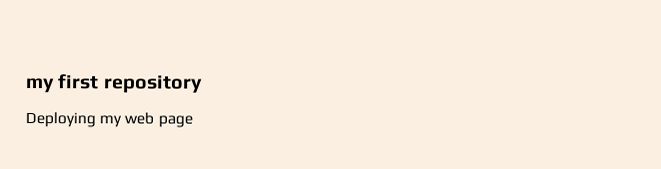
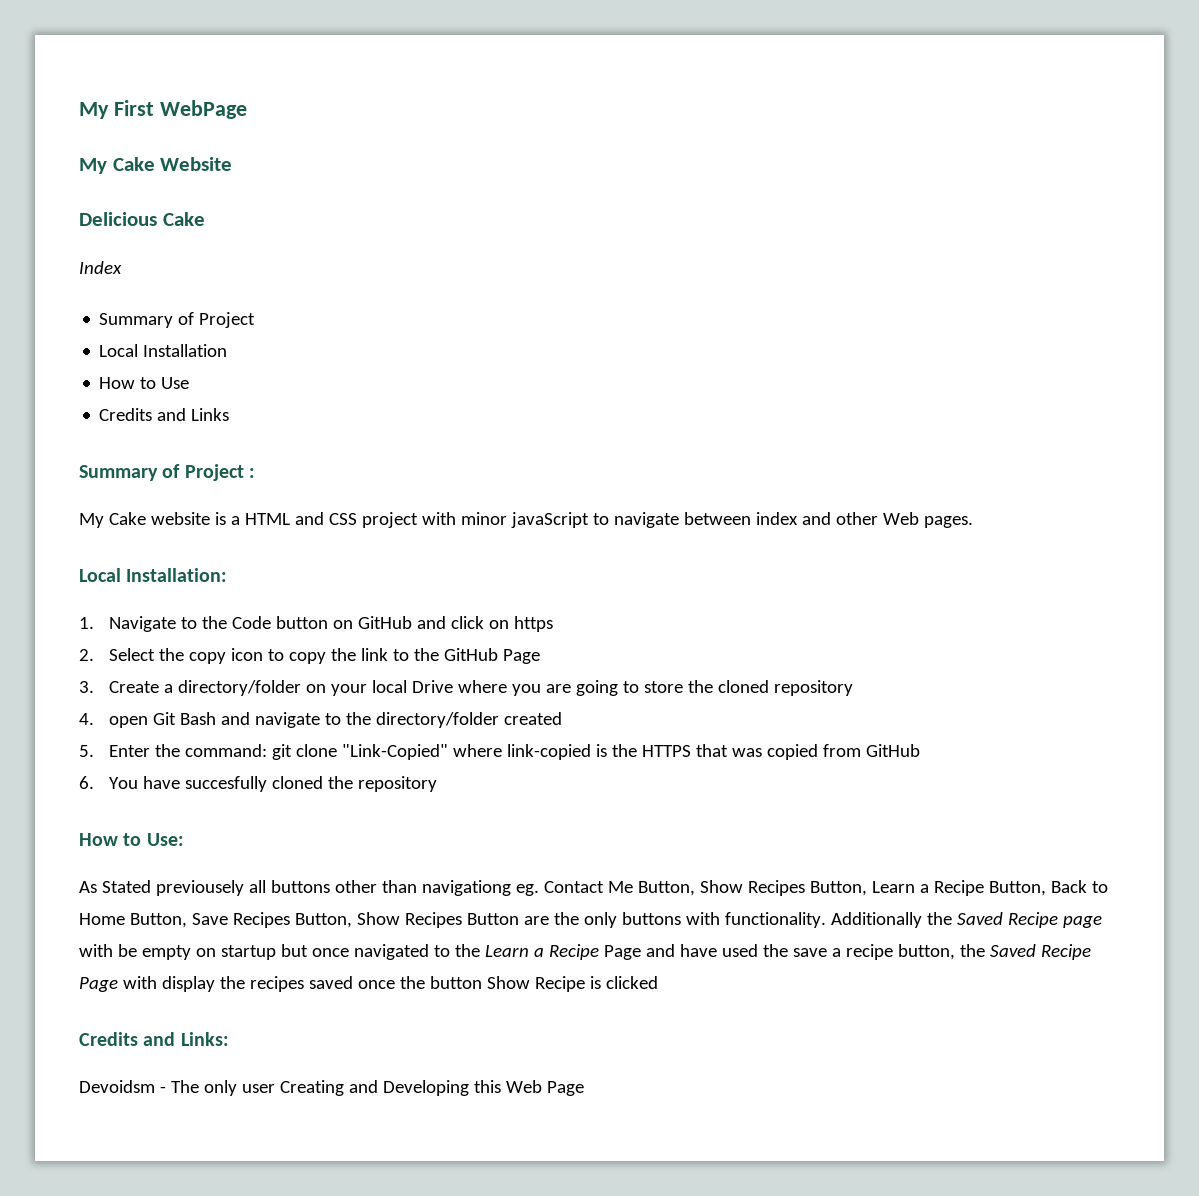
[25,74,203,94] [25,112,193,128] my first repository // Deploying my web page -> [79,100,247,119] [79,157,233,174] [79,212,205,226] [79,261,122,274] [99,312,256,328] [99,344,228,357] [99,377,190,389] [99,408,230,421] [79,464,255,481] [79,512,973,528] [79,568,228,582] [79,616,554,632] [79,648,541,664] [79,680,854,696] [79,712,563,728] [79,744,921,760] [79,776,438,792] [79,833,184,846] [79,880,1108,896] [79,912,1102,928] [79,944,1091,960] [79,976,658,992] [79,1032,229,1046] [79,1080,584,1096] My First WebPage // My Cake Website // Delicious Cake // Index // Summary of Project // Local Installation // How to Use // Credits and Links // Summary of Project : // My Cake website is a HTML and CSS project with minor javaScript to navigate between index and other Web pages. // Local Installation: // 1. Navigate to the Code button on GitHub and click on https // 2. Select the copy icon to copy the link to the GitHub Page // 3. Create a directory/folder on your local Drive where you are going to store the cloned repository // 4. open Git Bash and navigate to the directory/folder created // 5. Enter the command: git clone "Link-Copied" where link-copied is the HTTPS that was copied from GitHub // 6. You have succesfully cloned the repository // How to Use: // As Stated previousely all buttons other than navigationg eg. Contact Me Button, Show Recipes Button, Learn a Recipe Button, Back to Home Button, Save Recipes Button, Show Recipes Button are the only buttons with functionality. Additionally the Saved Recipe page with be empty on startup but once navigated to the Learn a Recipe Page and have used the save a recipe button, the Saved Recipe Page with display the recipes saved once the button Show Recipe is clicked // Credits and Links: // Devoidsm - The only user Creating and Developing this Web Page

